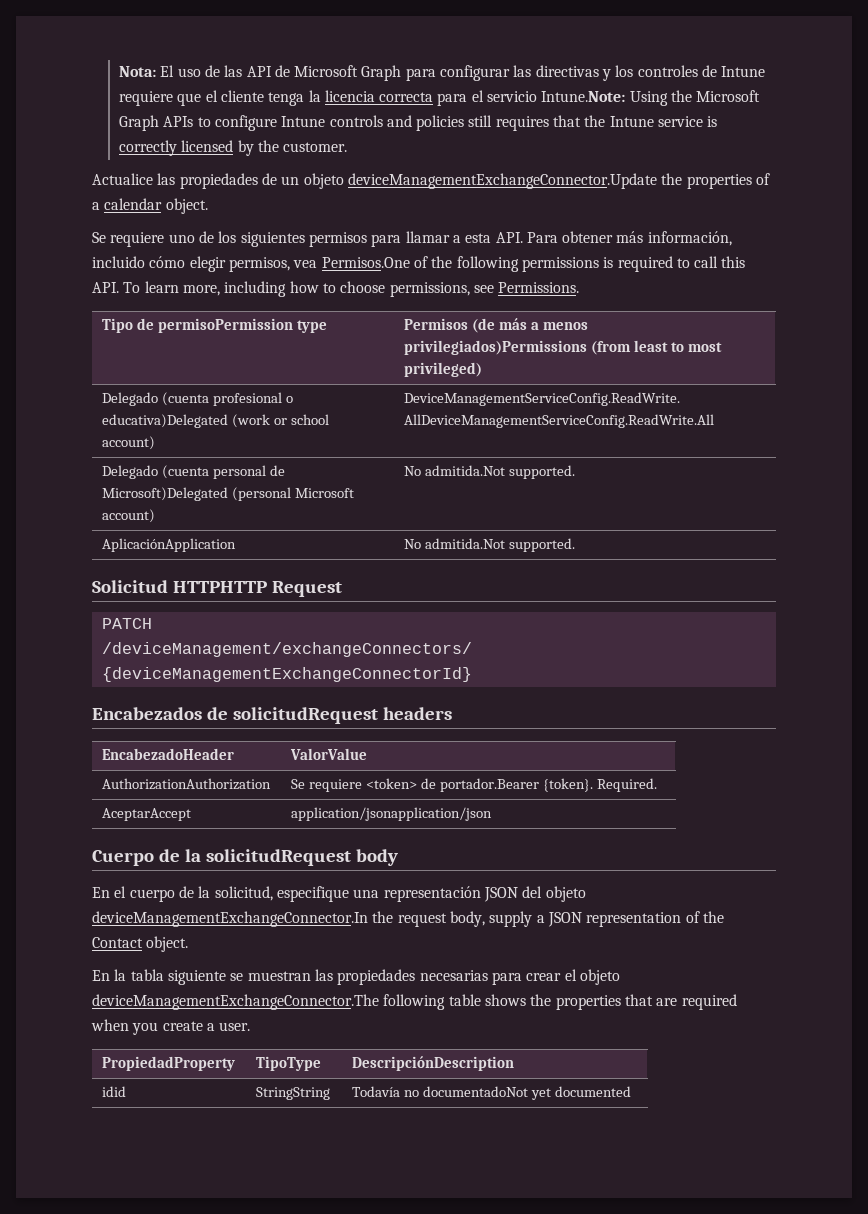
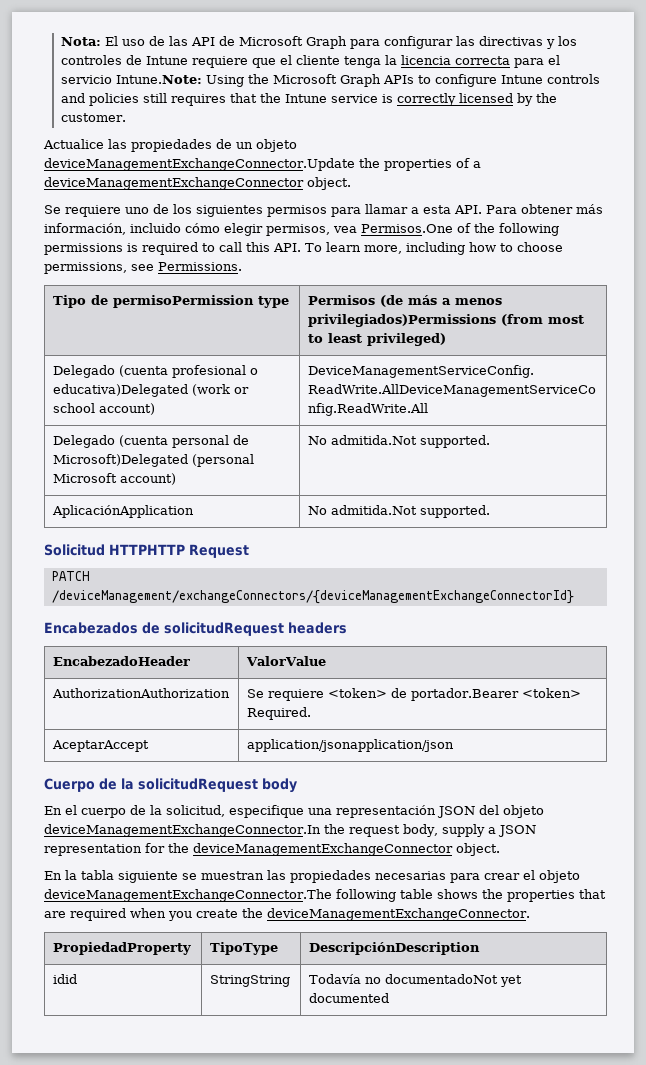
[104,198,163,210] calendar -> [44,177,304,190] deviceManagementExchangeConnector
[634,340,723,352] least to most -> [548,315,585,324] [308,333,363,343] most to least
[542,778,593,792] {token}. -> [522,688,582,698] <token>
[685,911,724,923] [92,937,143,948] of the Contact -> [145,843,453,856] for the deviceManagementExchangeConnector
[206,1022,251,1031] a user. -> [242,908,530,921] the deviceManagementExchangeConnector.

